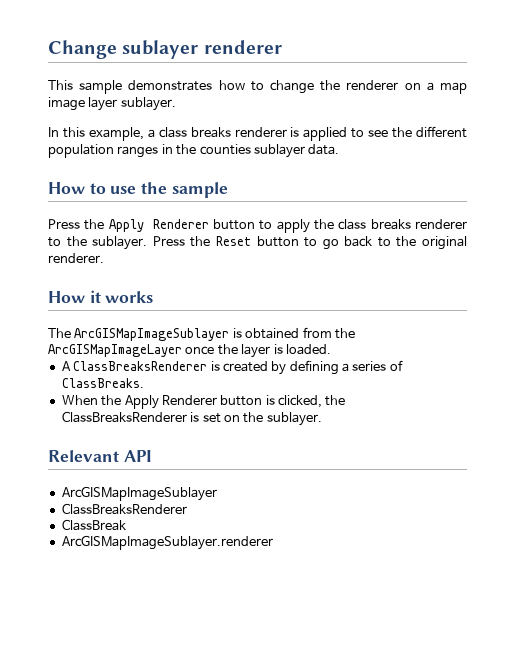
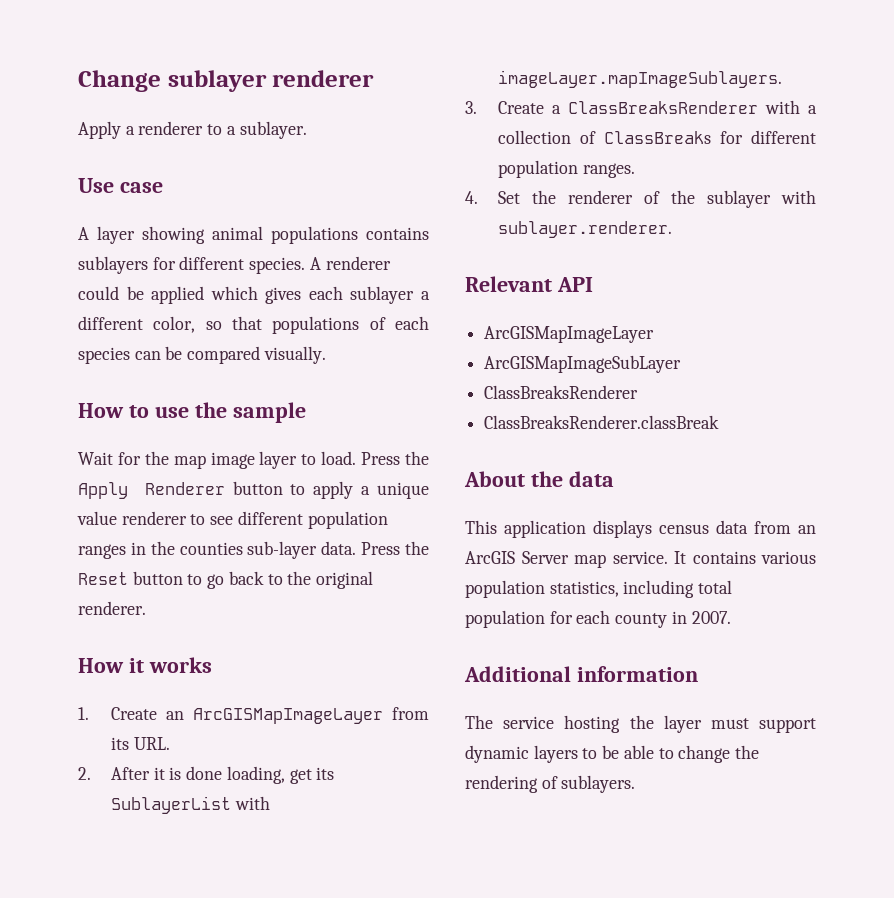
[48,80,467,94] [48,97,176,111] [48,126,468,141] [48,144,340,158] This sample demonstrates how to change the renderer on a map image layer sublayer. // In this example, a class breaks renderer is applied to see the different population ranges in the counties sublayer data. -> [78,121,307,139] [78,178,163,193] [78,226,429,244] [78,256,391,274] [78,286,430,304] [78,316,429,334] [78,346,326,364] Apply a renderer to a sublayer. // Use case // A layer showing animal populations contains sublayers for different species. A renderer could be applied which gives each sublayer a different color, so that populations of each species can be compared visually.
(228, 190) none -> [78,451,357,469] Wait for the map image layer to load.
[313,219,467,230] [48,236,148,250] the class breaks renderer to the sublayer. -> [361,482,429,499] [77,511,388,529] [78,541,357,559] a unique value renderer to see different population ranges in the counties sub-layer data.
[48,327,355,341] [48,344,331,358] [61,360,403,375] [61,378,144,388] [61,395,346,409] [61,411,322,426] The ArcGISMapImageSublayer is obtained from the ArcGISMapImageLayer once the layer is loaded. // A ClassBreaksRenderer is created by defining a series of ClassBreaks. // When the Apply Renderer button is clicked, the ClassBreaksRenderer is set on the sublayer. -> [78,707,430,724] [111,737,170,750] [78,766,335,784] [111,796,270,814] [498,70,783,88] [465,100,817,114] [498,130,816,144] [498,160,635,178] [465,190,816,208] [498,221,673,238] 1. Create an ArcGISMapImageLayer from its URL. // 2. After it is done loading, get its SublayerList with imageLayer.mapImageSublayers. // 3. Create a ClassBreaksRenderer with a collection of ClassBreaks for different population ranges. // 4. Set the renderer of the sublayer with sublayer.renderer.
[61,486,217,501] ArcGISMapImageSublayer -> [484,326,655,343] [484,355,682,373] ArcGISMapImageLayer // ArcGISMapImageSubLayer
[61,519,126,531] [61,535,273,550] ClassBreak // ArcGISMapImageSublayer.renderer -> [484,415,720,429] [464,471,614,487] [465,520,816,538] [465,551,816,568] [465,580,733,598] [465,610,731,628] [464,666,698,682] [465,715,816,733] [465,745,760,763] [465,775,636,793] ClassBreaksRenderer.classBreak // About the data // This application displays census data from an ArcGIS Server map service. It contains various population statistics, including total population for each county in 2007. // Additional information // The service hosting the layer must support dynamic layers to be able to change the rendering of sublayers.

